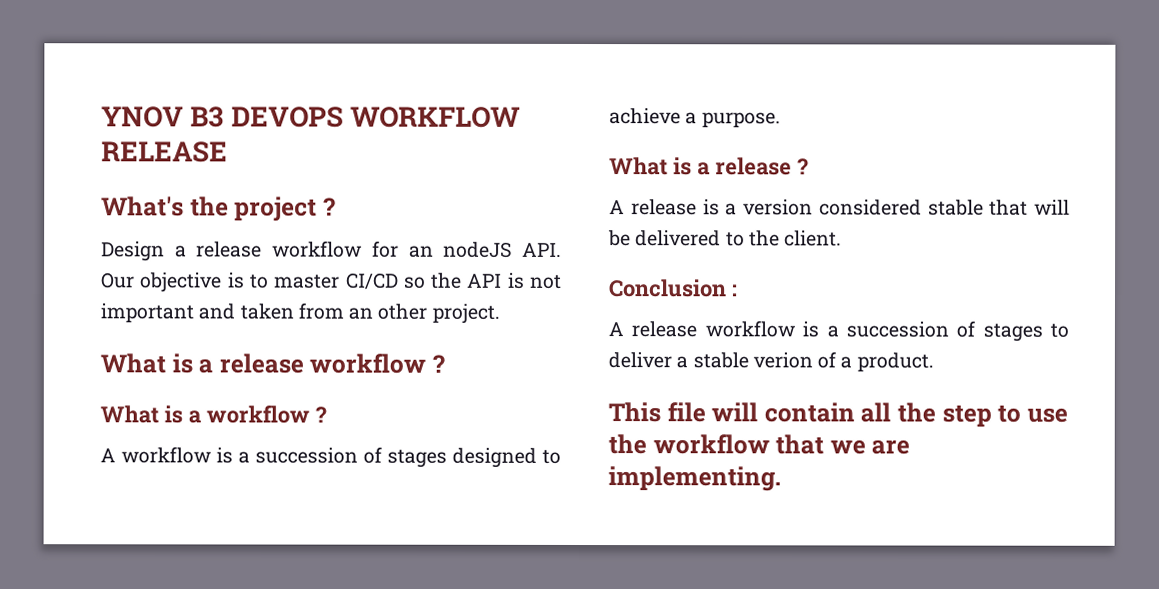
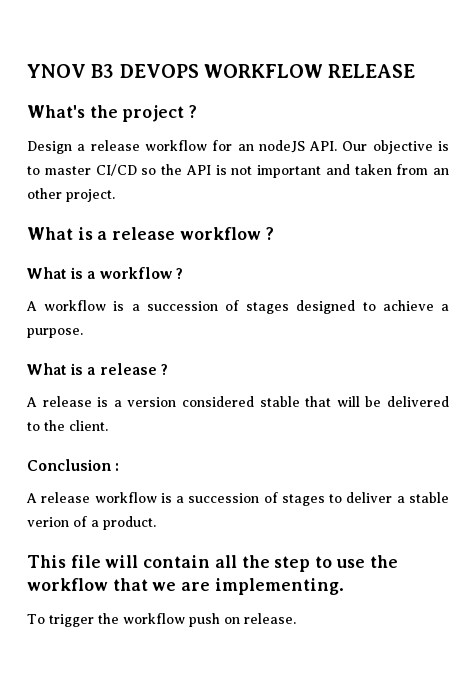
(781, 479) none -> [27,613,296,627] // To trigger the workflow push on release.

